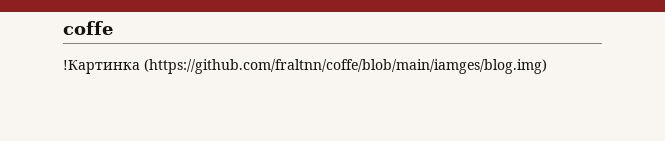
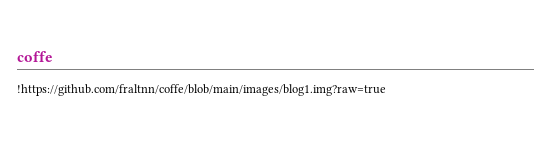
[63,59,547,74] !Картинка (https://github.com/fraltnn/coffe/blob/main/iamges/blog.img) -> [17,84,386,96] !https://github.com/fraltnn/coffe/blob/main/images/blog1.img?raw=true

